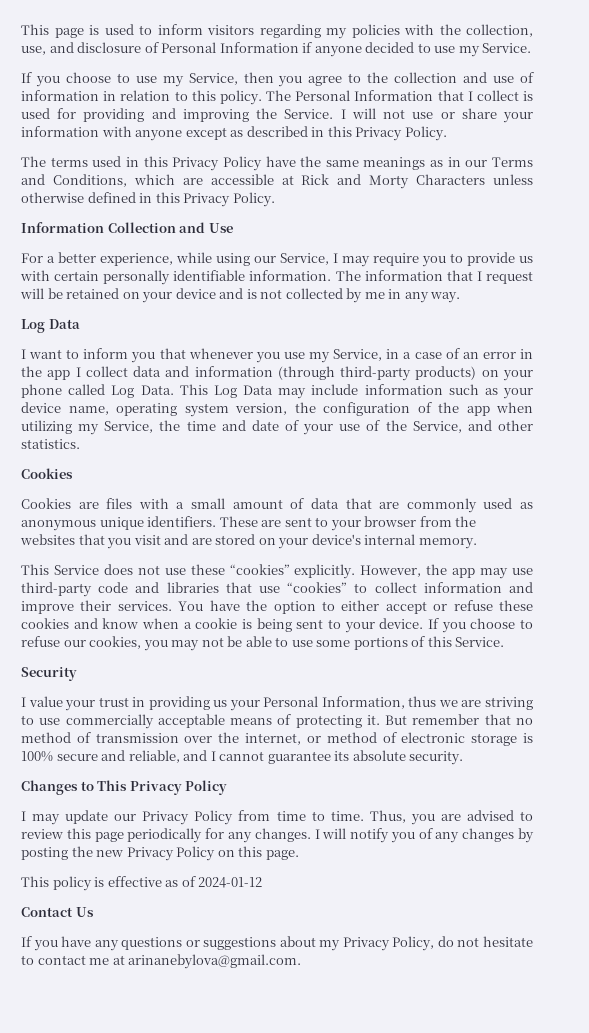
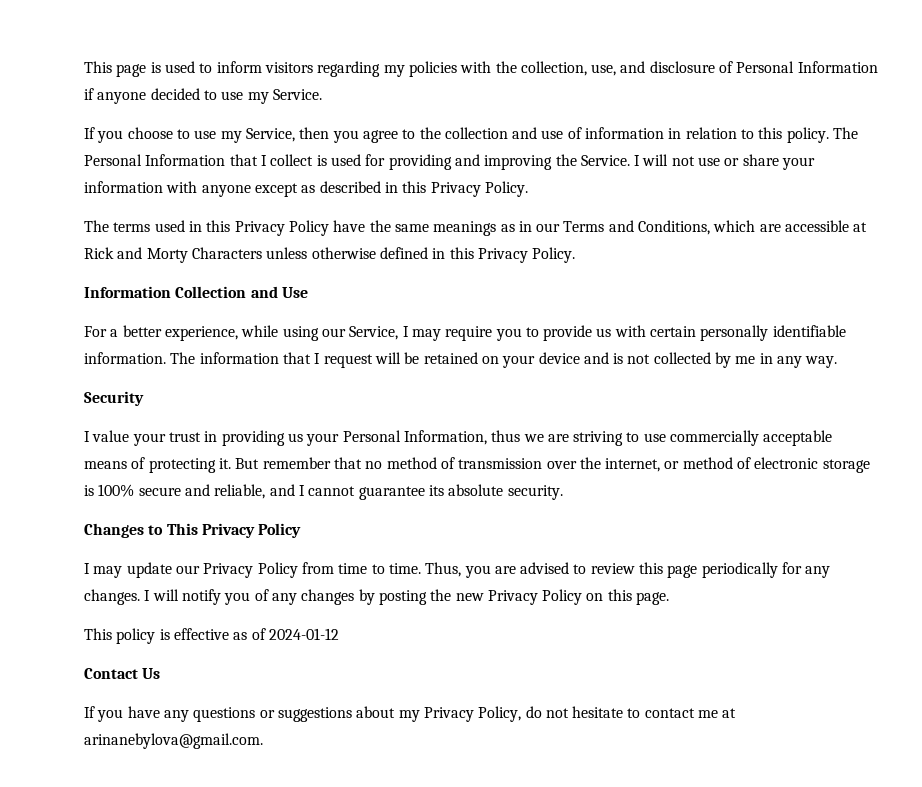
[21,319,80,333] [21,348,534,363] [21,366,533,381] [21,384,533,399] [21,402,533,417] [21,420,534,435] [21,439,80,449] [21,468,73,479] [21,498,534,513] [21,516,477,531] [20,534,477,549] [21,564,534,579] [21,582,533,597] [21,600,533,614] [21,618,534,633] [21,636,505,651] // Log Data // I want to inform you that whenever you use my Service, in a case of an error in the app I collect data and information (through third-party products) on your phone called Log Data. This Log Data may include information such as your device name, operating system version, the configuration of the app when utilizing my Service, the time and date of your use of the Service, and other statistics. // Cookies // Cookies are files with a small amount of data that are commonly used as anonymous unique identifiers. These are sent to your browser from the websites that you visit and are stored on your device's internal memory. // This Service does not use these “cookies” explicitly. However, the app may use third-party code and libraries that use “cookies” to collect information and improve their services. You have the option to either accept or refuse these cookies and know when a cookie is being sent to your device. If you choose to refuse our cookies, you may not be able to use some portions of this Service. -> (838, 362) none

